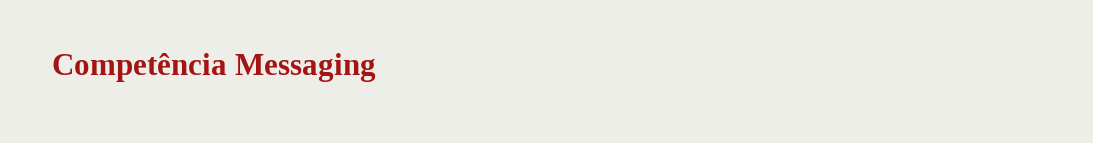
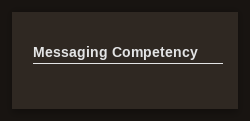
[52,53,377,82] Competência Messaging -> [33,46,198,60] Messaging Competency

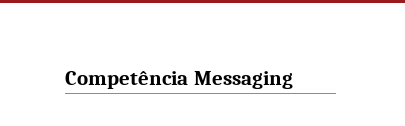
[33,46,198,60] Messaging Competency -> [65,71,293,89] Competência Messaging

